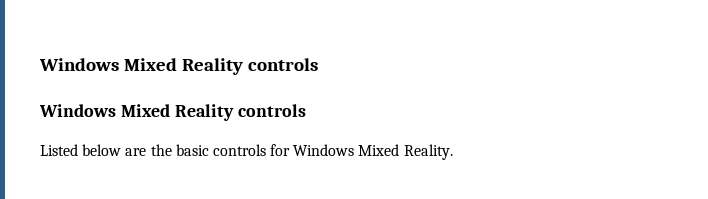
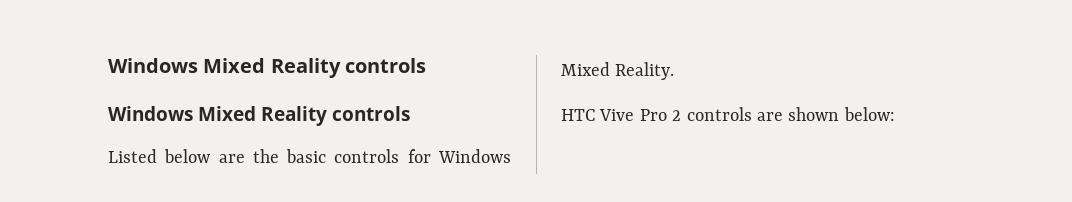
(453, 152) none -> [561,107,895,121] // HTC Vive Pro 2 controls are shown below:

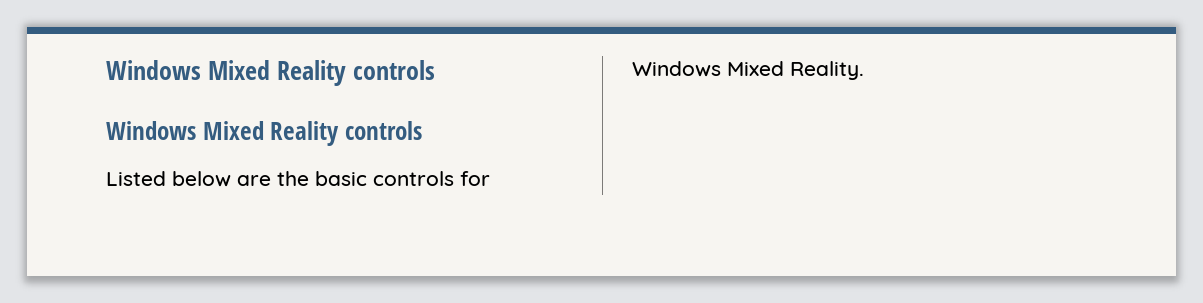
[561,107,895,121] // HTC Vive Pro 2 controls are shown below: -> (864, 70) none

